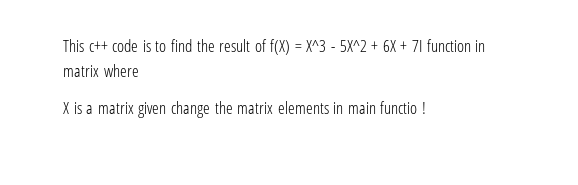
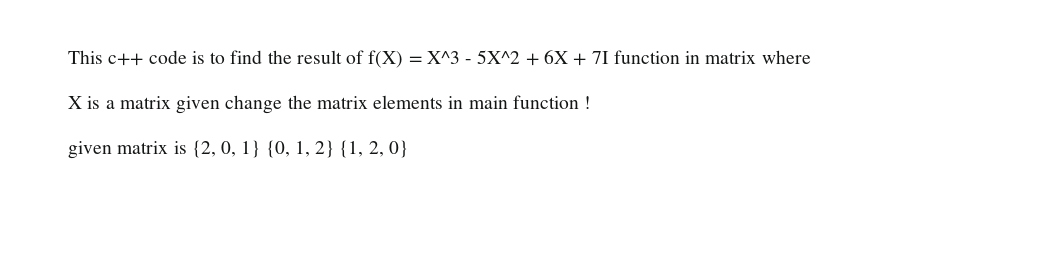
[380,101,418,114] functio -> [512,95,579,109] function
(427, 108) none -> [68,140,408,159] // given matrix is {2, 0, 1} {0, 1, 2} {1, 2, 0}

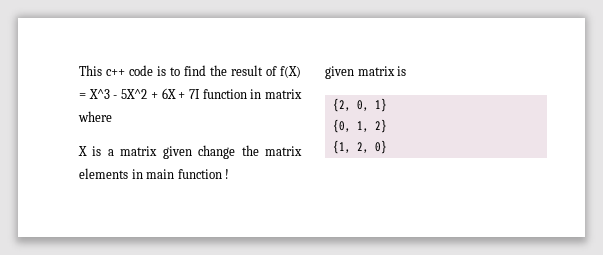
(187, 147) none -> (407, 71) //
(261, 149) none -> (387, 105) //
(335, 149) none -> (387, 126) //

